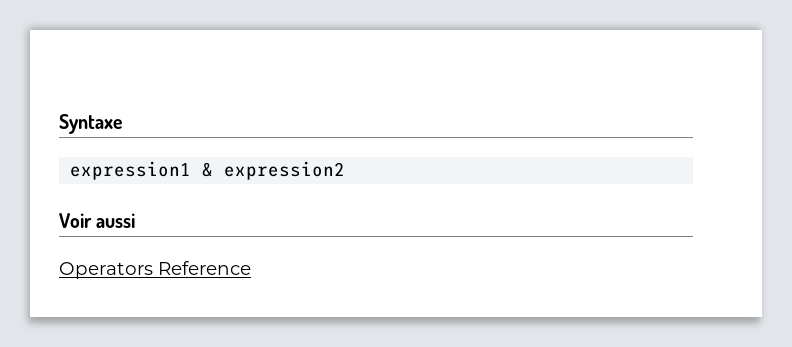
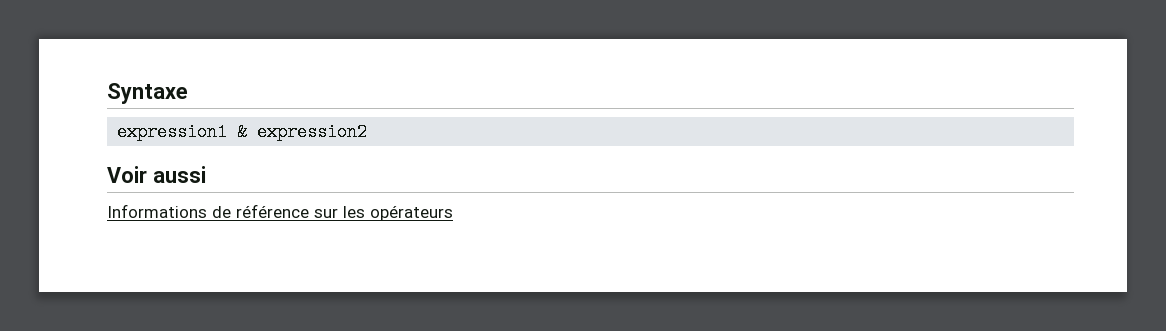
[59,261,251,279] Operators Reference -> [107,204,453,221] Informations de référence sur les opérateurs

